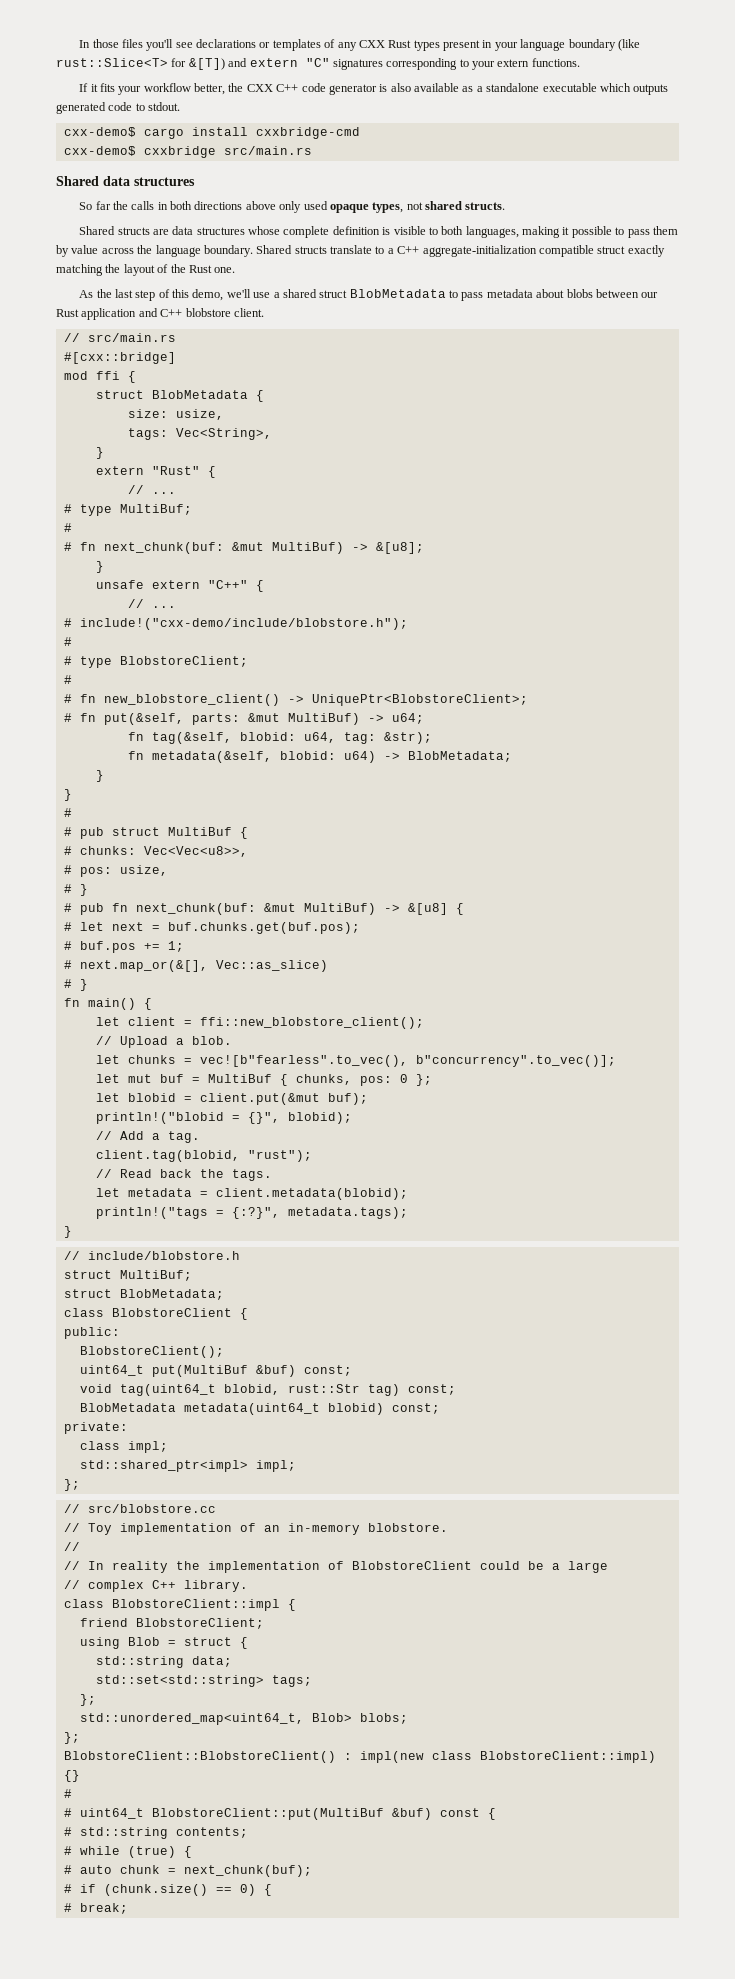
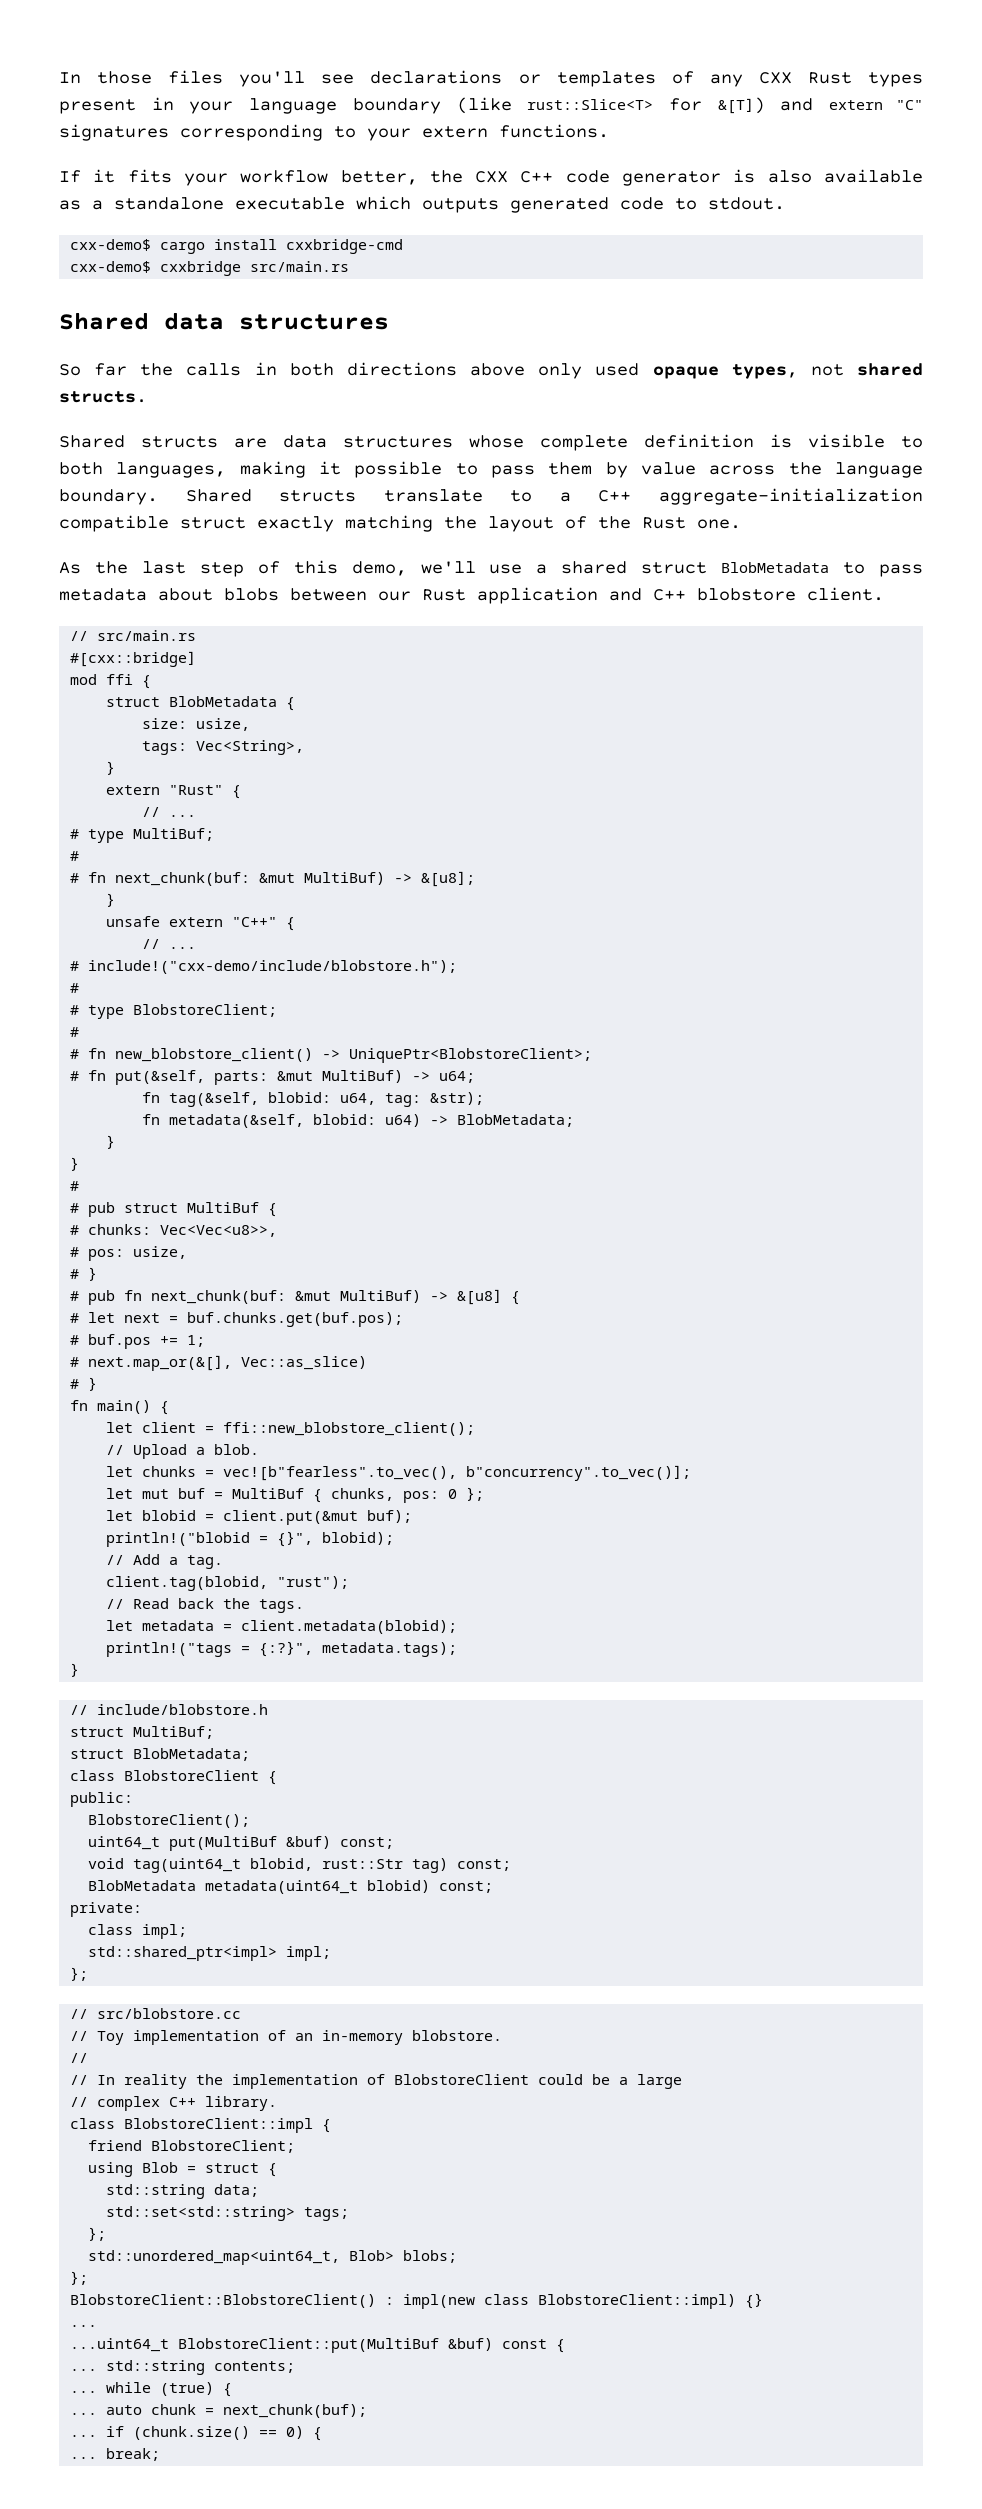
[63,1789,72,1798] [63,1808,144,1819] # // # uint64_t -> [70,2325,98,2327] [70,2338,170,2352] ... // ...uint64_t
[63,1827,72,1836] # -> [70,2369,98,2371] ...
[63,1846,72,1855] # -> [70,2391,98,2393] ...
[63,1865,72,1874] # -> [70,2413,98,2415] ...
[63,1884,72,1893] # -> [70,2435,98,2437] ...
[63,1903,72,1912] # -> [70,2457,98,2459] ...

